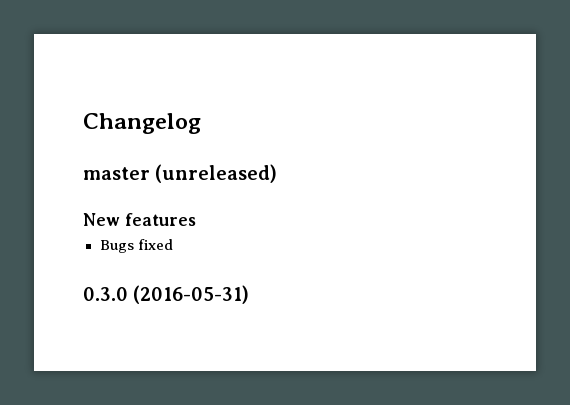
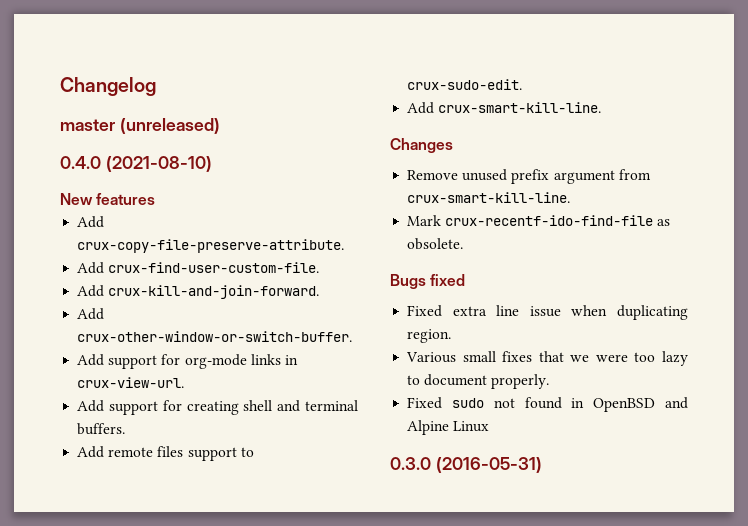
(278, 173) none -> [60,156,212,172] // 0.4.0 (2021-08-10)
[99,239,173,253] Bugs fixed -> [77,216,105,228] [77,239,345,253] [77,262,320,274] [77,285,320,299] [77,308,105,320] [77,331,353,342] [77,354,298,369] [77,377,185,388] [77,400,358,415] [77,423,126,435] [77,446,254,461] [407,79,523,90] [407,102,602,114] [390,138,453,153] [407,169,651,184] [407,192,571,203] [407,215,671,226] [407,238,464,250] [390,274,466,289] [407,305,688,320] [407,329,452,343] [406,351,688,366] [407,374,550,389] [407,397,688,412] [407,420,490,435] Add crux-copy-file-preserve-attribute. // Add crux-find-user-custom-file. // Add crux-kill-and-join-forward. // Add crux-other-window-or-switch-buffer. // Add support for org-mode links in crux-view-url. // Add support for creating shell and terminal buffers. // Add remote files support to crux-sudo-edit. // Add crux-smart-kill-line. // Changes // Remove unused prefix argument from crux-smart-kill-line. // Mark crux-recentf-ido-find-file as obsolete. // Bugs fixed // Fixed extra line issue when duplicating region. // Various small fixes that we were too lazy to document properly. // Fixed sudo not found in OpenBSD and Alpine Linux

